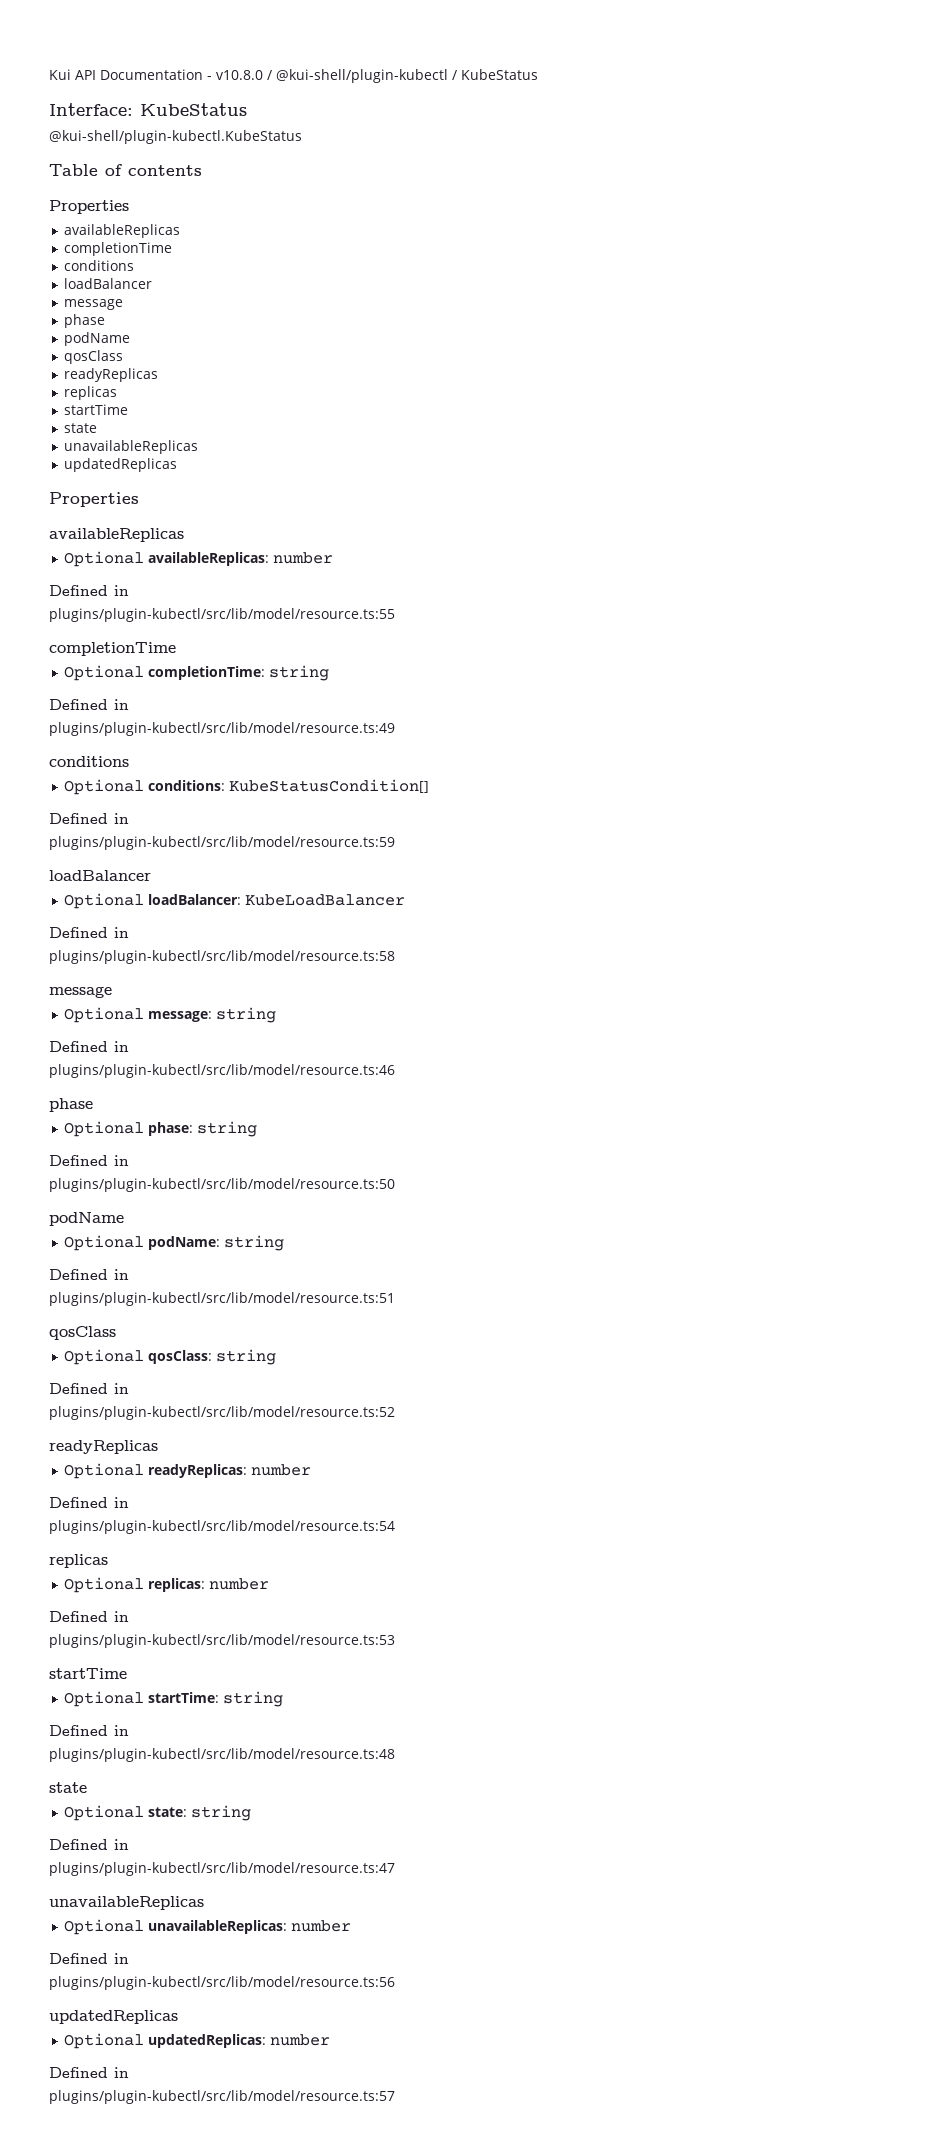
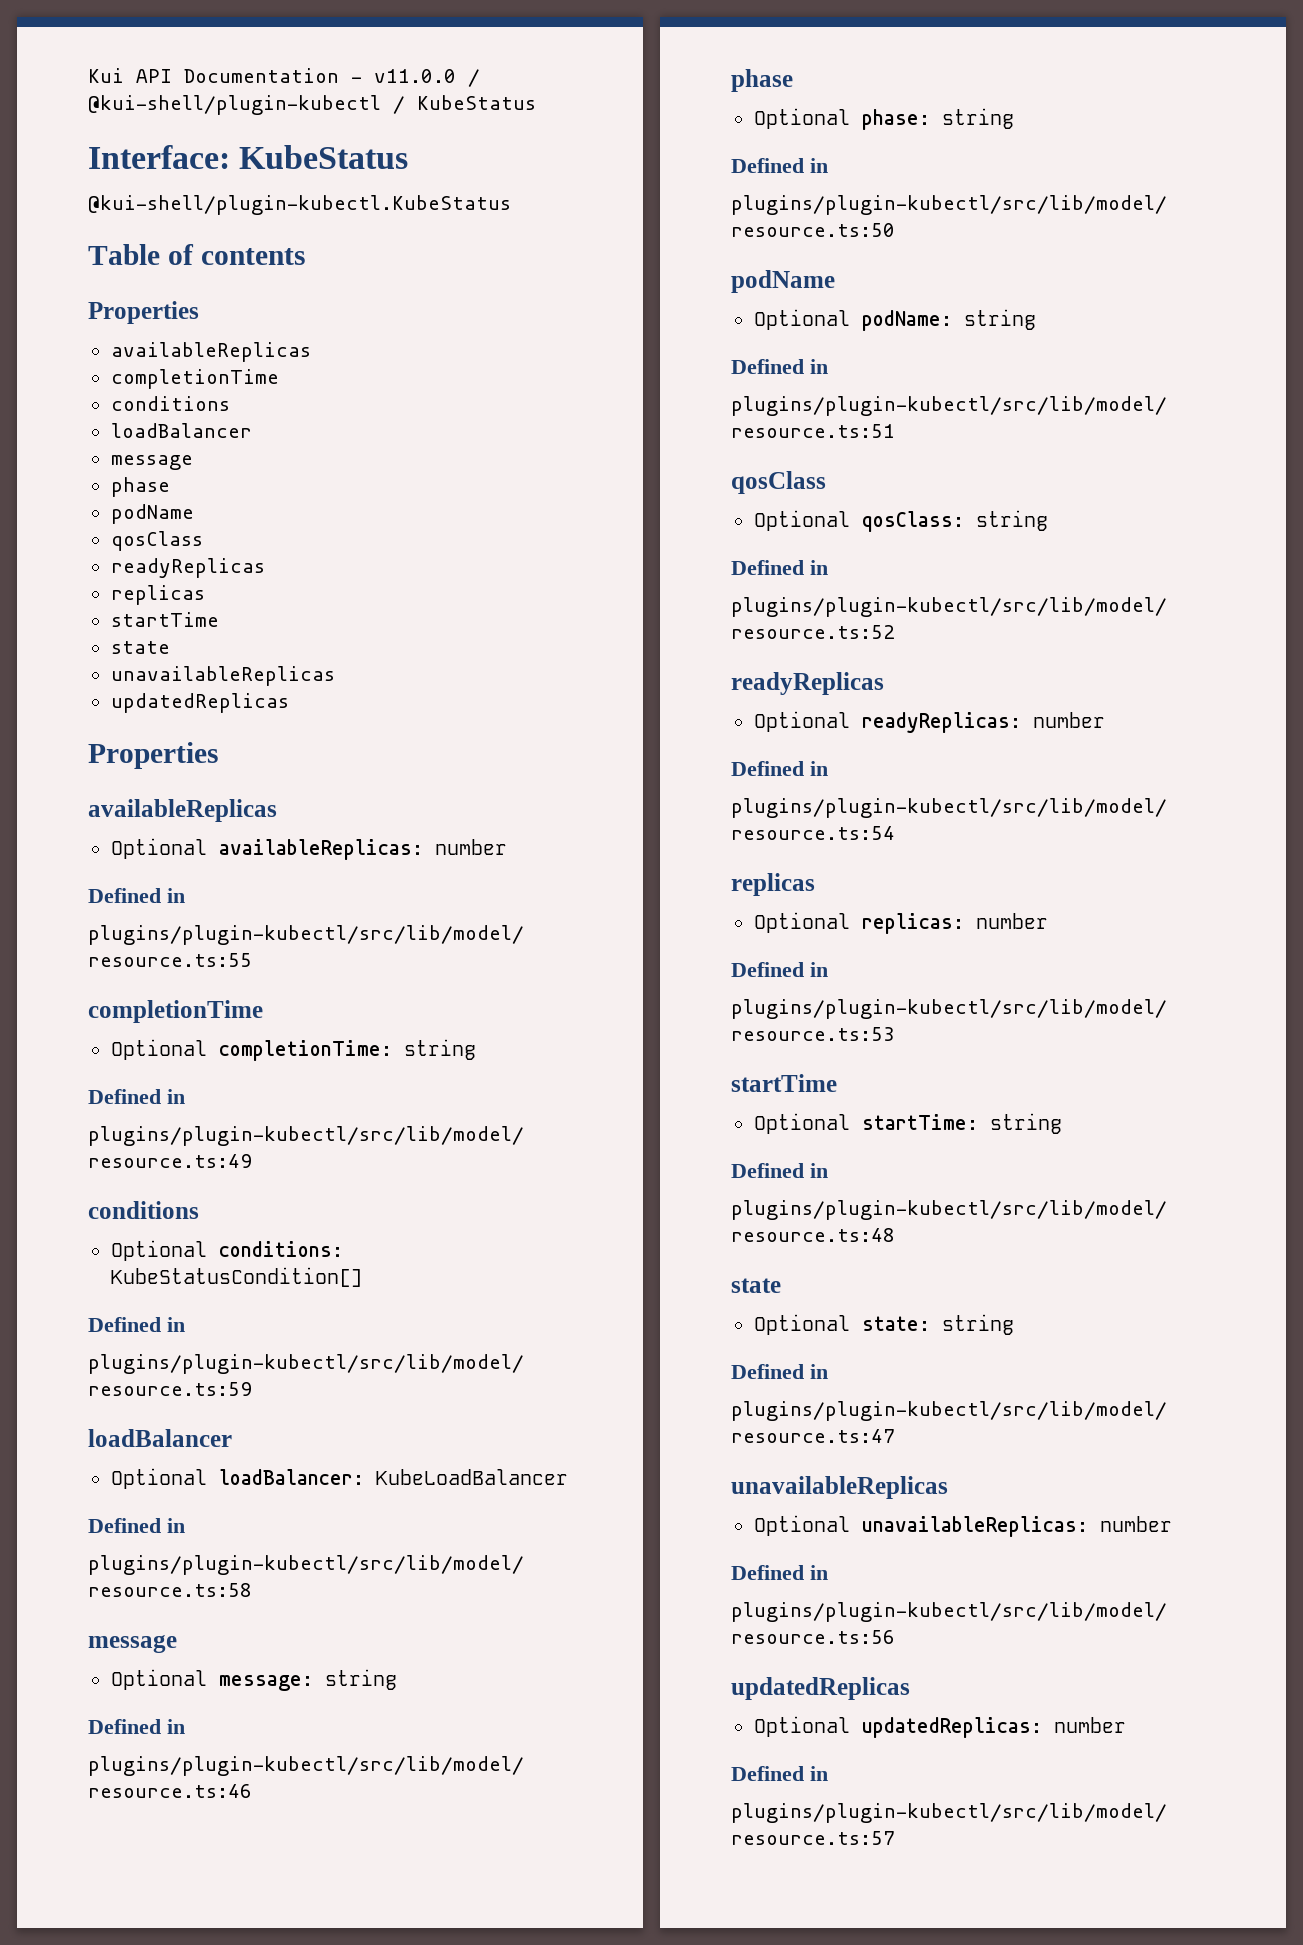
[216,70,263,80] v10.8.0 -> [374,69,456,83] v11.0.0

